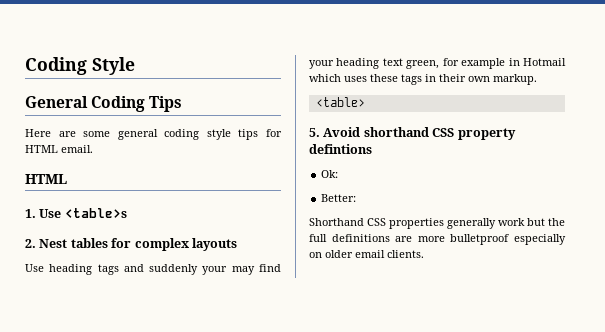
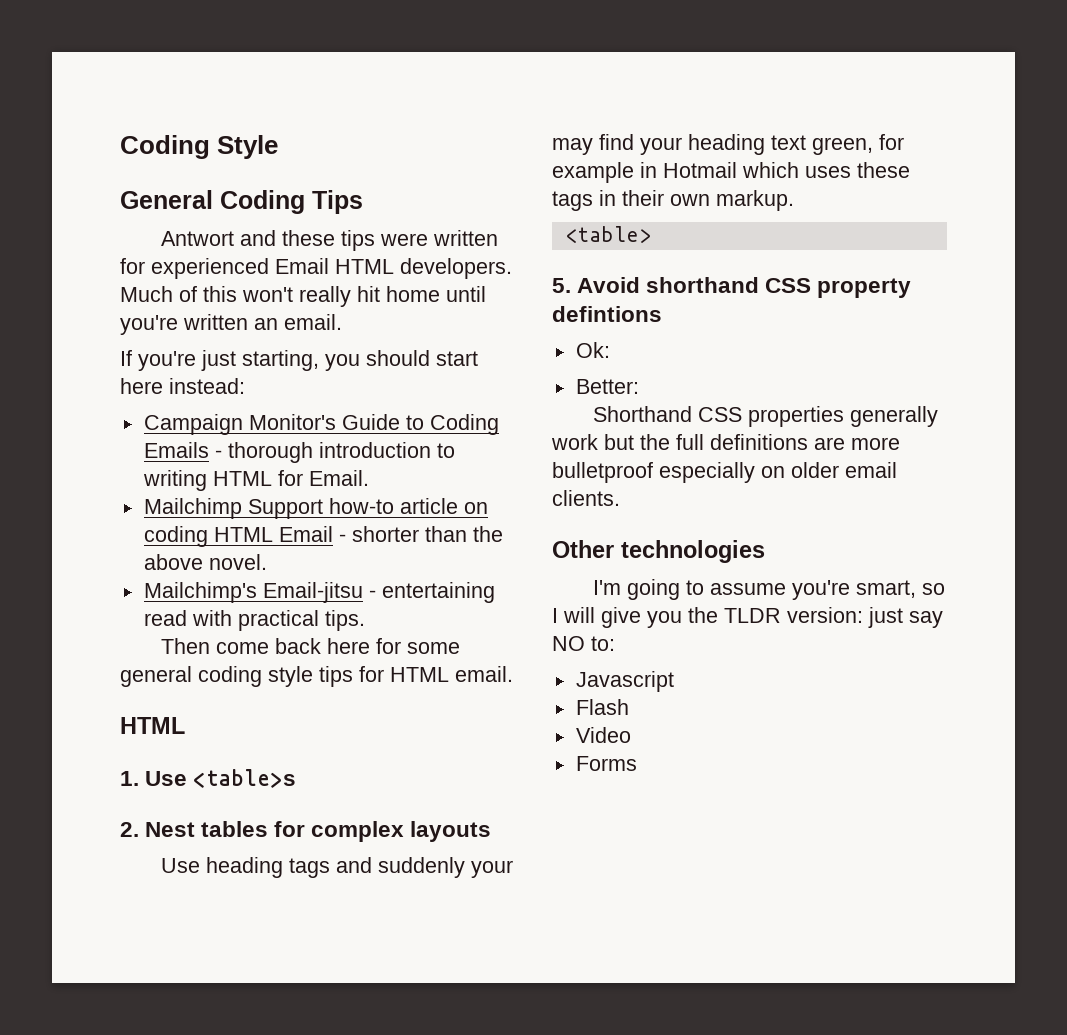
[25,129,76,137] Here are -> [160,230,498,251] [120,258,512,279] [120,286,486,307] [120,314,342,335] [120,350,478,371] [120,378,245,394] [143,414,499,435] [143,442,455,463] [142,470,369,491] [143,498,488,519] [143,526,503,547] [143,554,267,570] [143,582,495,603] [143,610,365,631] [160,638,401,654] Antwort and these tips were written for experienced Email HTML developers. Much of this won't really hit home until you're written an email. // If you're just starting, you should start here instead: // Campaign Monitor's Guide to Coding Emails - thorough introduction to writing HTML for Email. // Mailchimp Support how-to article on coding HTML Email - shorter than the above novel. // Mailchimp's Email-jitsu - entertaining read with practical tips. // Then come back here for
(424, 254) none -> [552,540,765,563] [592,579,945,600] [552,607,943,628] [552,636,615,651] [575,671,674,692] [575,699,629,715] [575,727,631,743] [575,756,637,771] // Other technologies // I'm going to assume you're smart, so I will give you the TLDR version: just say NO to: // Javascript // Flash // Video // Forms

